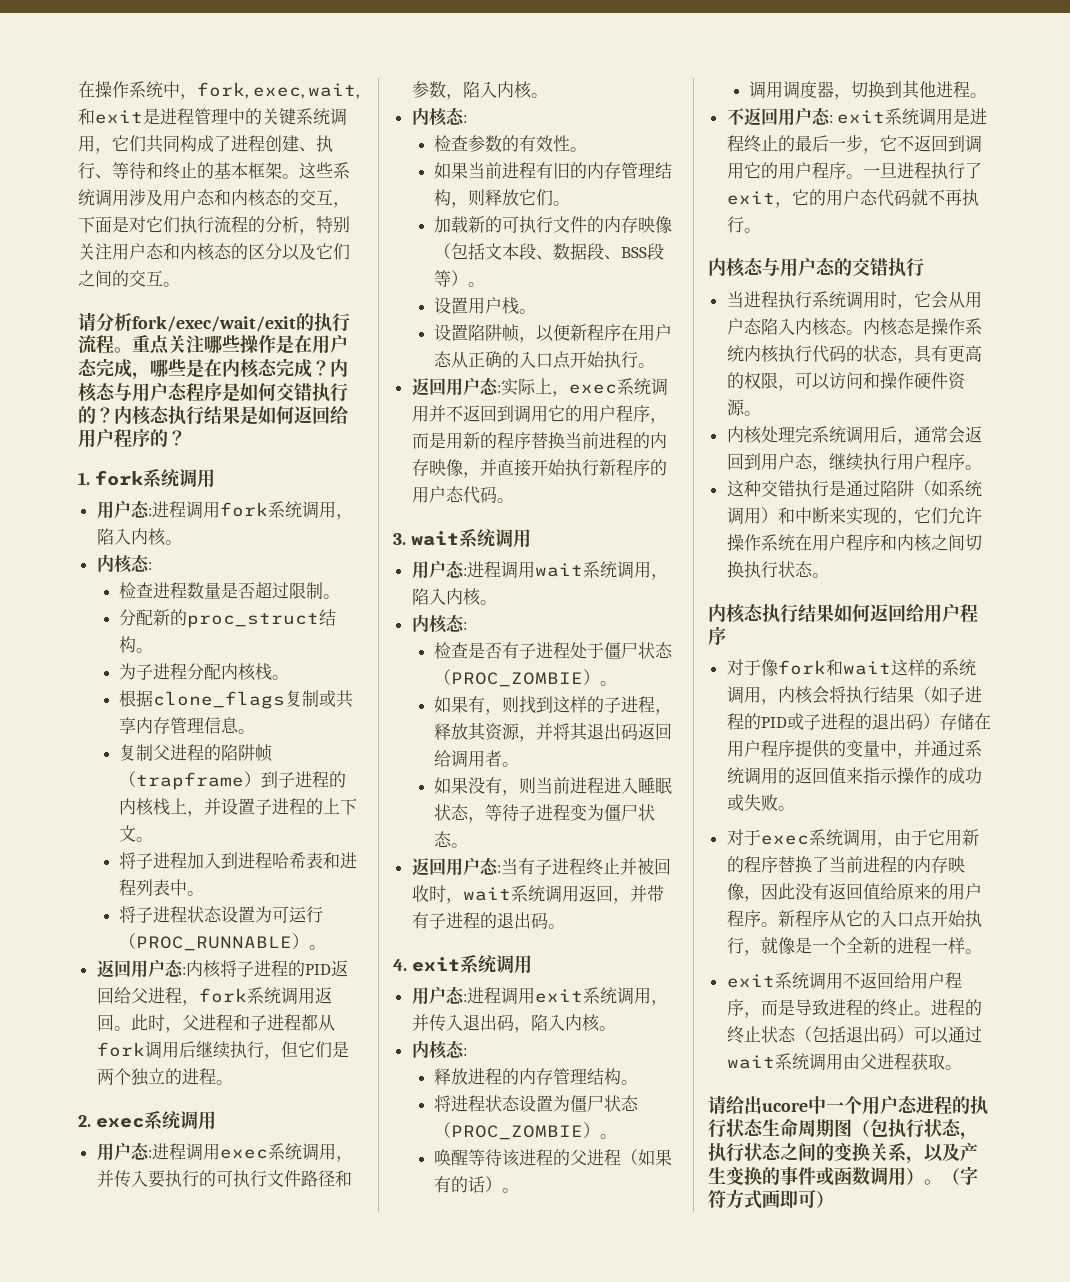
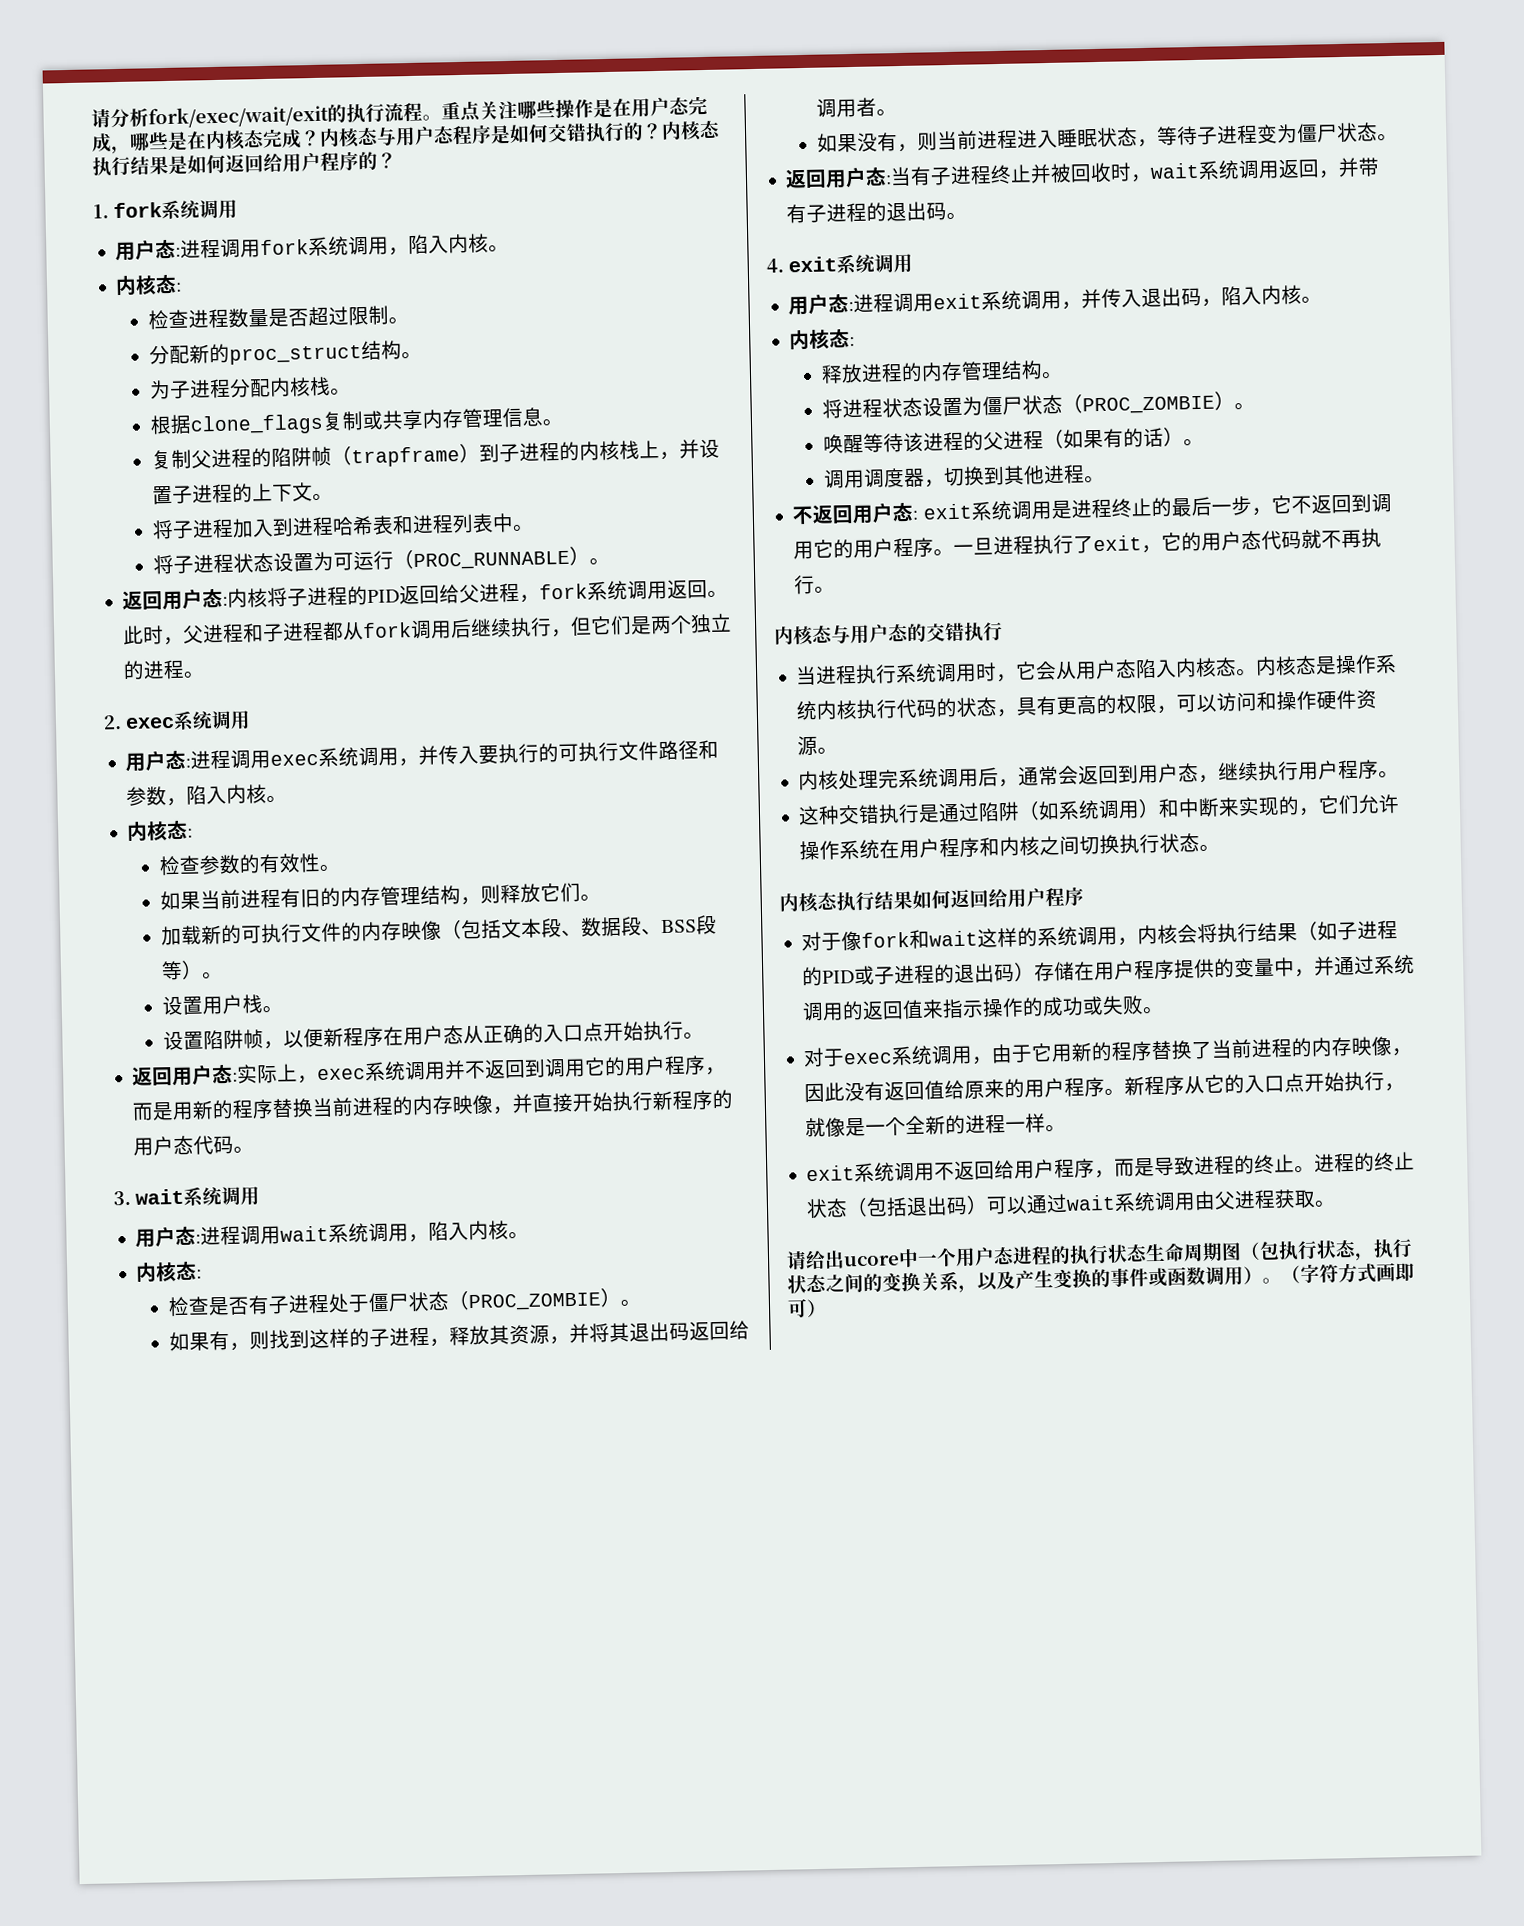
[78,81,360,100] [78,108,347,126] [78,135,333,154] [78,162,350,180] [78,189,350,208] [78,216,350,235] [78,243,350,261] [78,270,180,287] 在操作系统中，fork, exec, wait,和exit是进程管理中的关键系统调用，它们共同构成了进程创建、执行、等待和终止的基本框架。这些系统调用涉及用户态和内核态的交互，下面是对它们执行流程的分析，特别关注用户态和内核态的区分以及它们之间的交互。 // -> (91, 118) none

